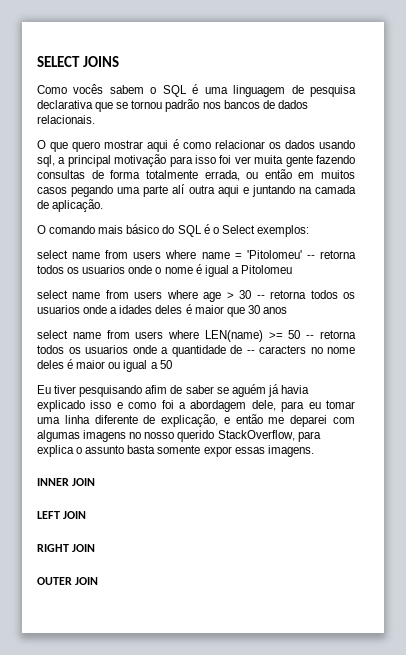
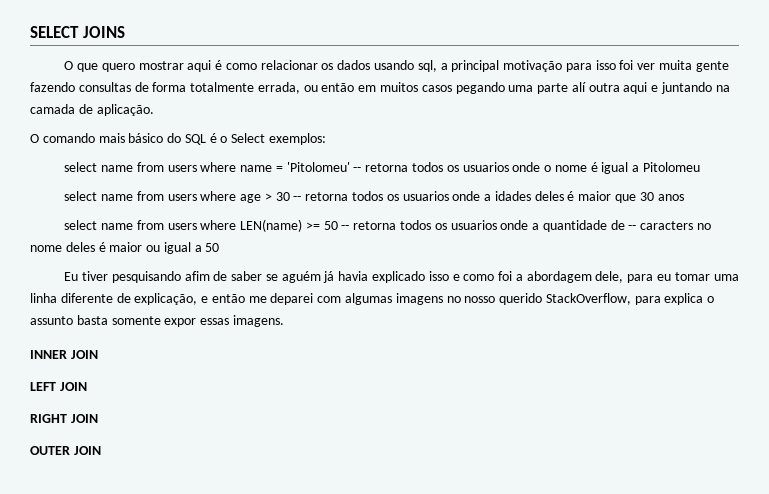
[37,84,357,97] [37,99,308,112] [37,115,95,124] // Como vocês sabem o SQL é uma linguagem de pesquisa declarativa que se tornou padrão nos bancos de dados relacionais. -> (125, 32) none

